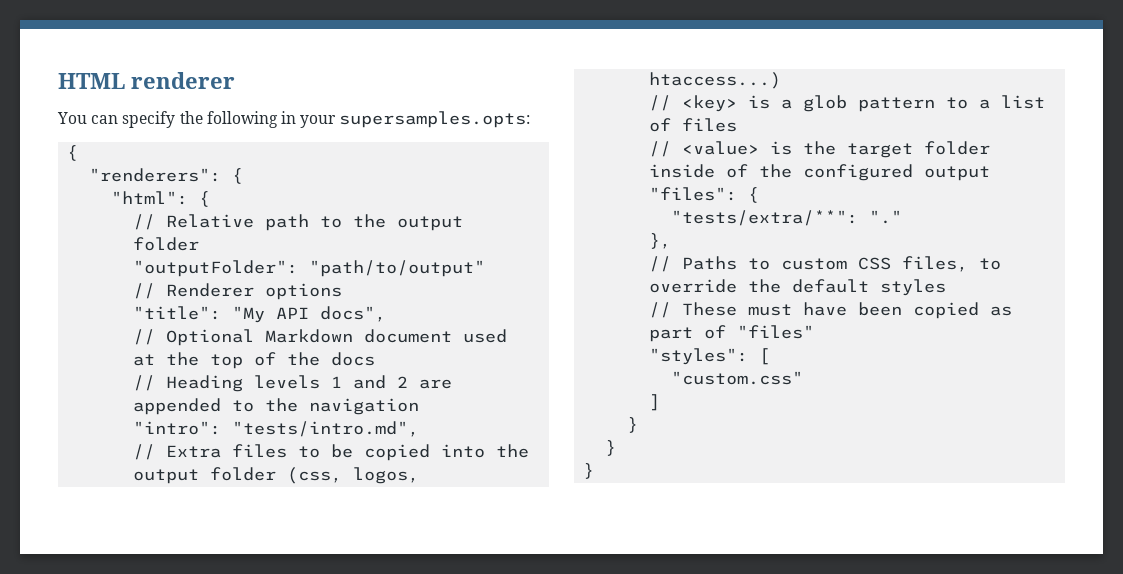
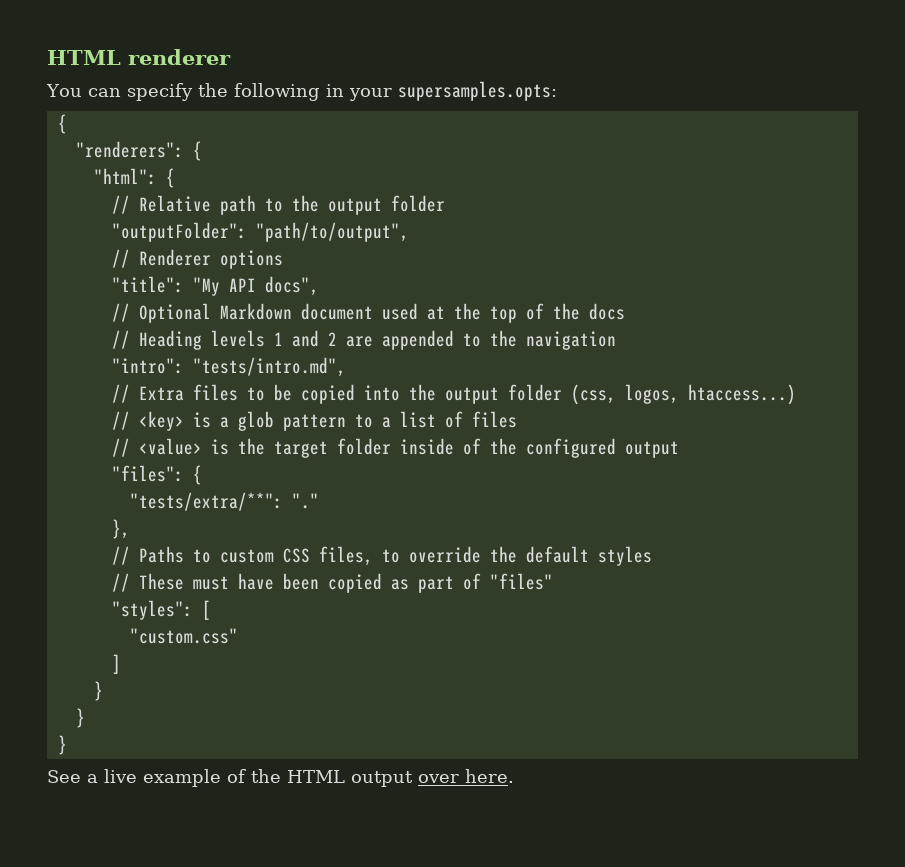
[309,260,486,277] "path/to/output" -> [255,222,409,242] "path/to/output",
(595, 471) none -> [47,769,514,787] // See a live example of the HTML output over here.

